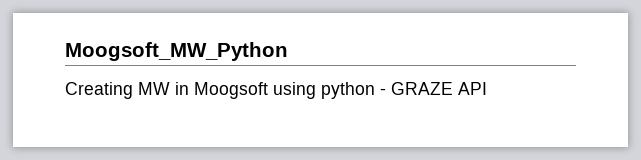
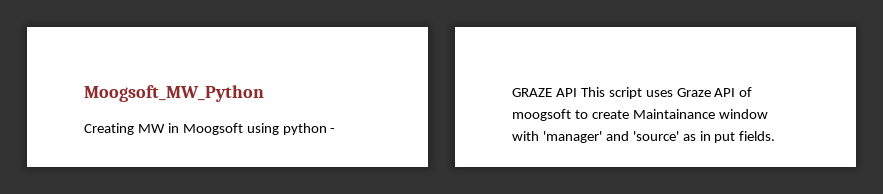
(487, 88) none -> [580,87,753,99] [512,109,768,121] [512,131,776,143] This script uses Graze API of moogsoft to create Maintainance window with 'manager' and 'source' as in put fields.

